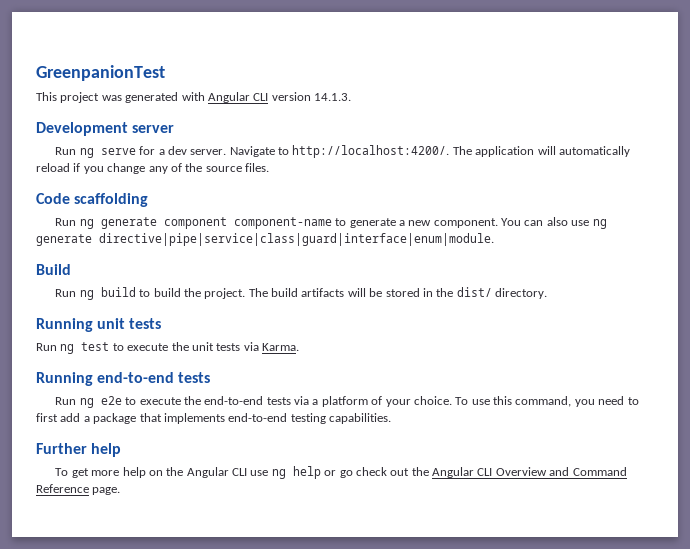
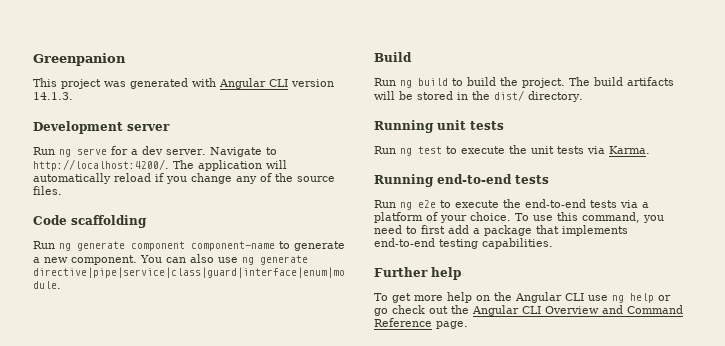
[36,65,165,81] GreenpanionTest -> [33,53,126,66] Greenpanion

